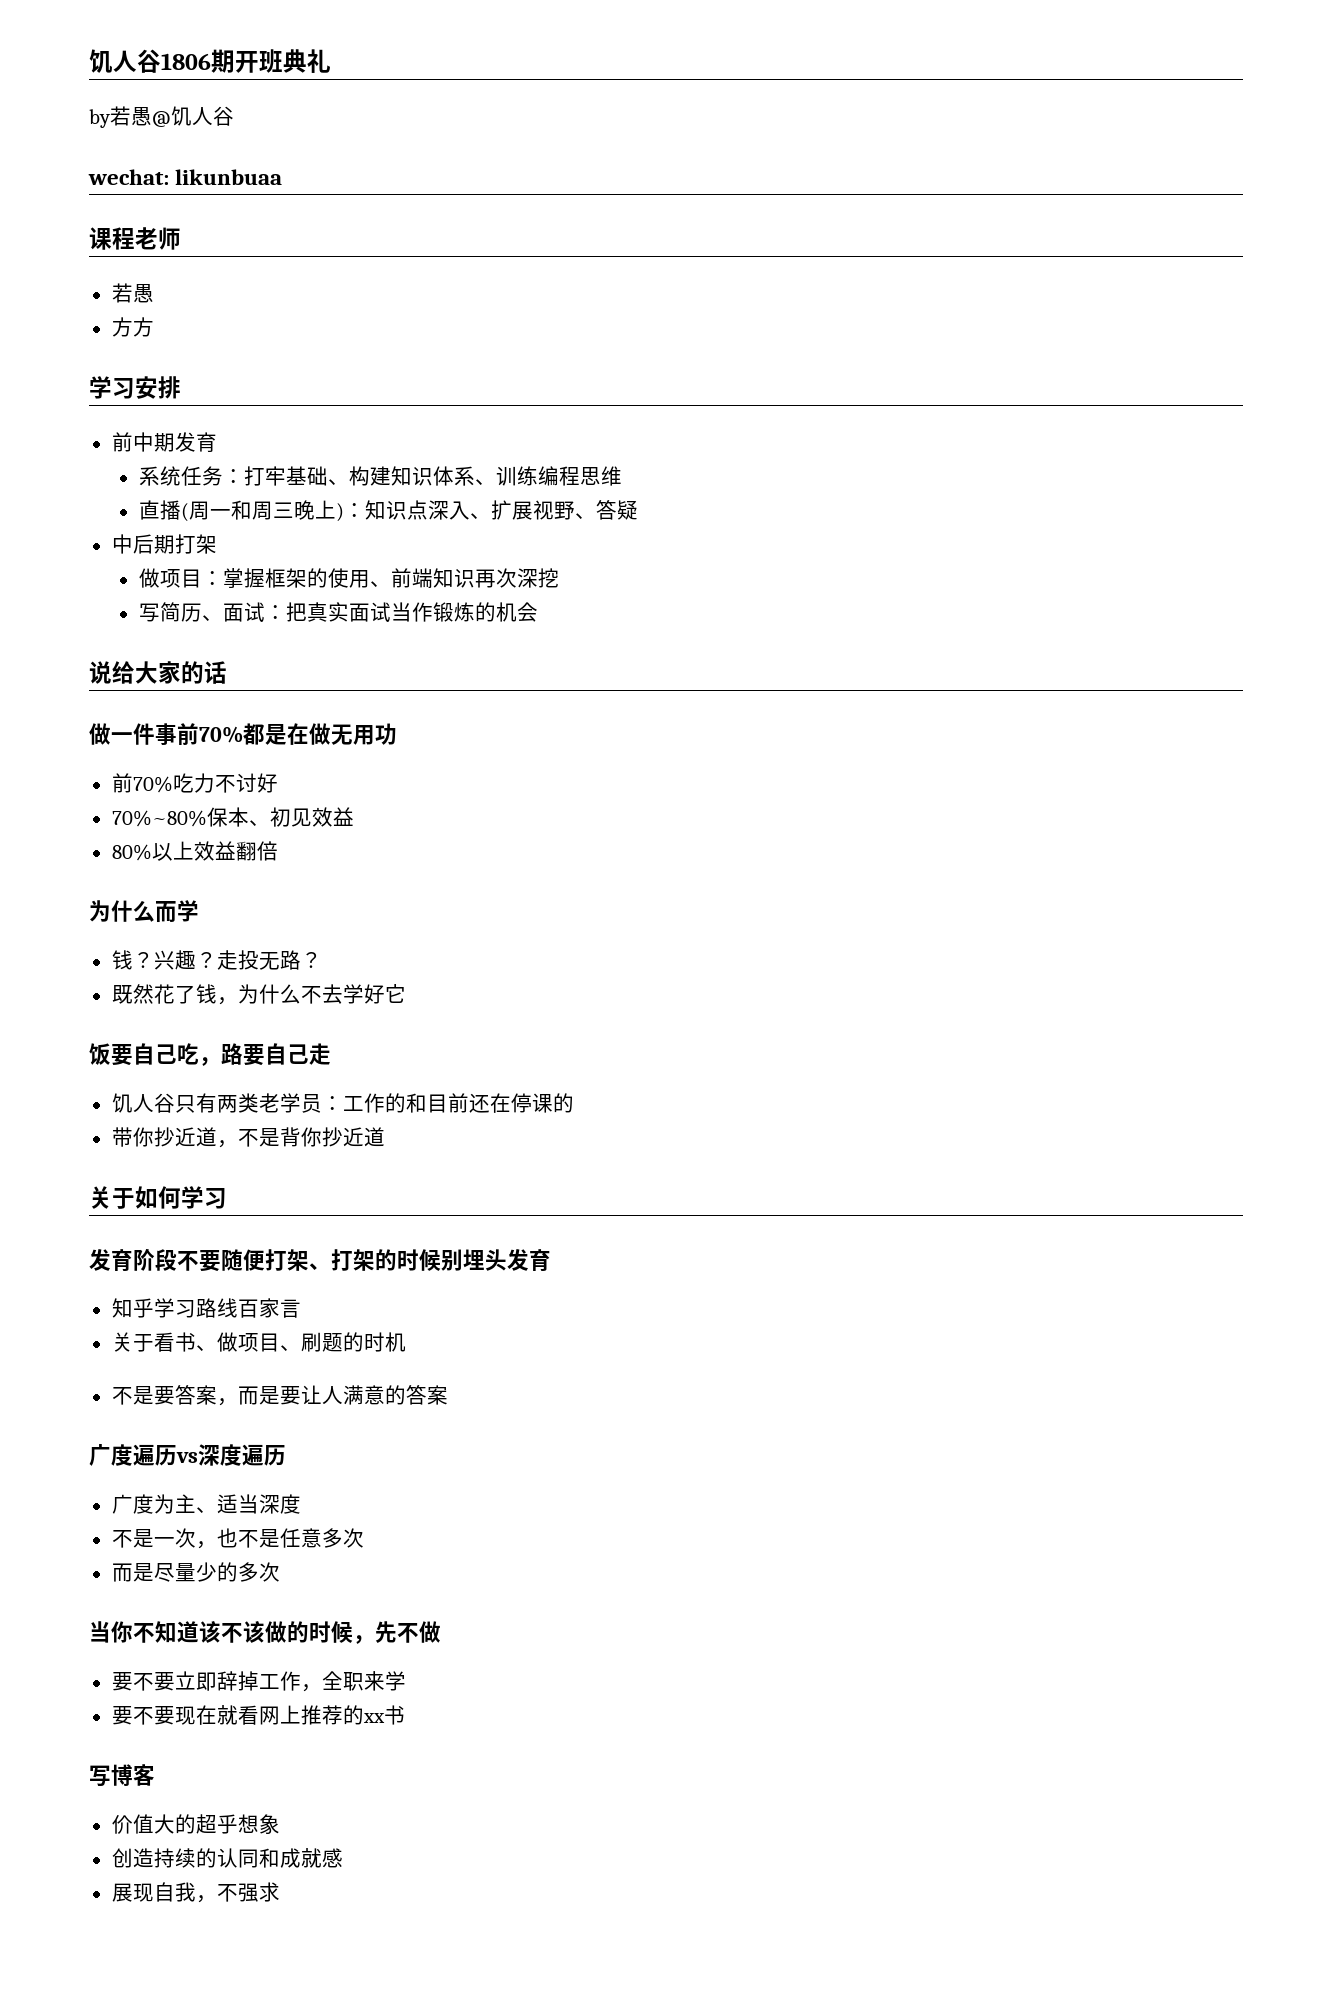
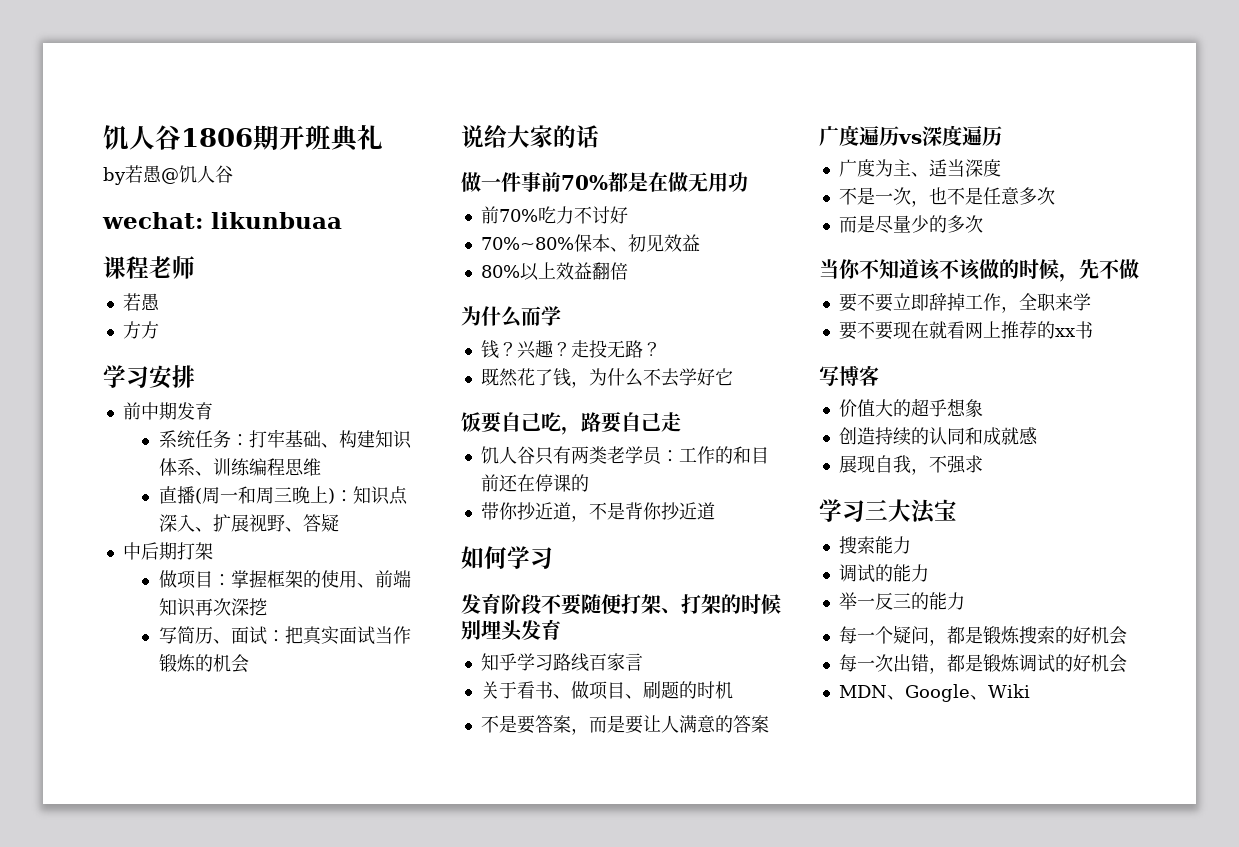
[89,1186,135,1209] 关于 -> (715, 511) none
(280, 1892) none -> [819,499,957,524] [838,536,911,554] [838,564,929,583] [838,592,965,610] [838,625,1127,646] [838,654,1127,674] [838,684,1030,702] // 学习三大法宝 // 搜索能力 // 调试的能力 // 举一反三的能力 // 每一个疑问，都是锻炼搜索的好机会 // 每一次出错，都是锻炼调试的好机会 // MDN、Google、Wiki

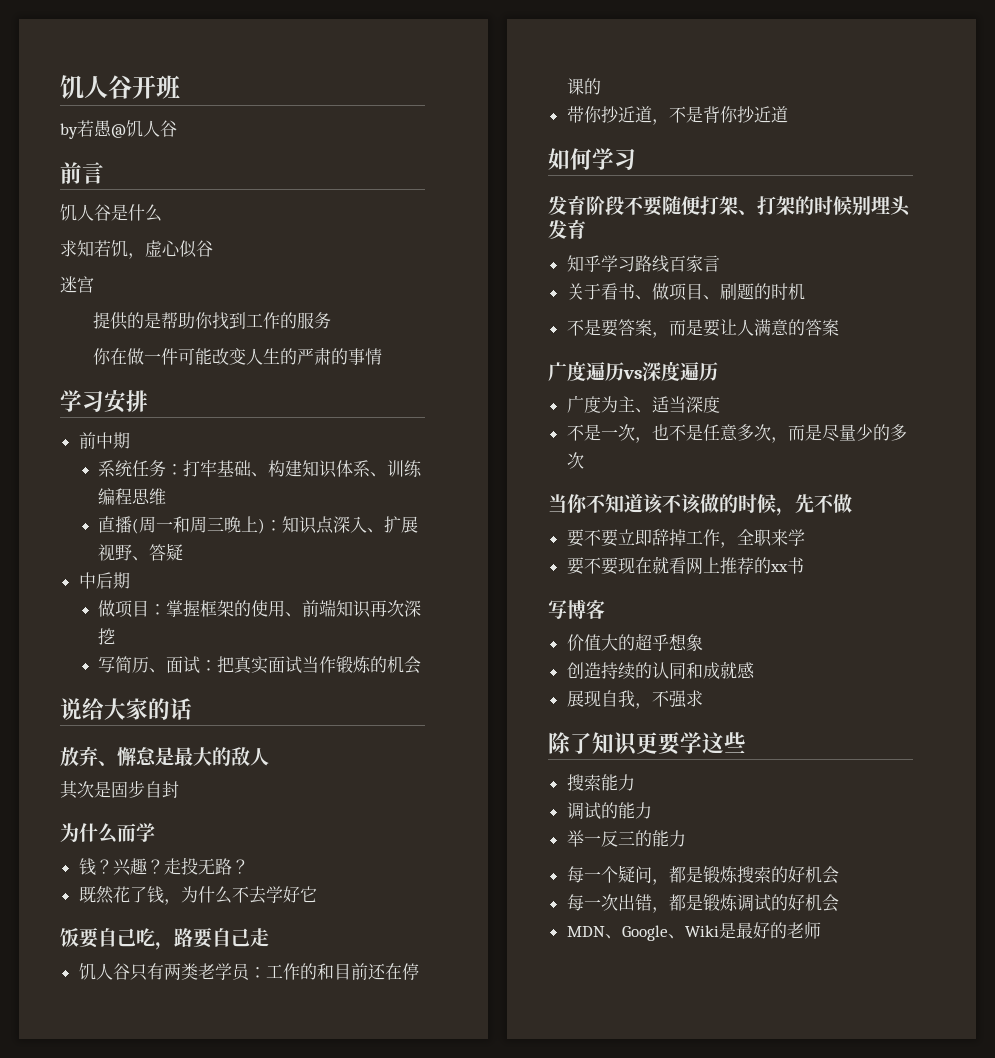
[103,125,279,150] 饥人谷1806期 -> [60,75,132,99] 饥人谷
[331,125,383,152] 典礼 -> (180, 87) none
[102,212,342,229] [103,256,195,279] [122,293,159,311] [122,321,159,339] wechat: likunbuaa // 课程老师 // 若愚 // 方方 -> [60,162,104,184] [60,204,162,222] [60,240,213,259] [60,276,94,293] [93,312,332,330] [93,347,383,365] 前言 // 饥人谷是什么 // 求知若饥，虚心似谷 // 迷宫 // 提供的是帮助你找到工作的服务 // 你在做一件可能改变人生的严肃的事情
[176,402,213,420] 发育 -> (130, 440) none
[176,542,213,560] 打架 -> (130, 580) none
[461,172,748,192] [480,206,628,224] [480,234,700,252] [480,262,628,281] 做一件事前70%都是在做无用功 // 前70%吃力不讨好 // 70%~80%保本、初见效益 // 80%以上效益翻倍 -> [60,746,269,767] [60,780,179,799] 放弃、懈怠是最大的敌人 // 其次是固步自封
(1055, 196) // -> [770,437,788,443] ，
[819,499,957,524] 学习三大法宝 -> [548,732,746,756] 除了知识更要学这些
(1030, 691) none -> [718,921,821,939] 是最好的老师

